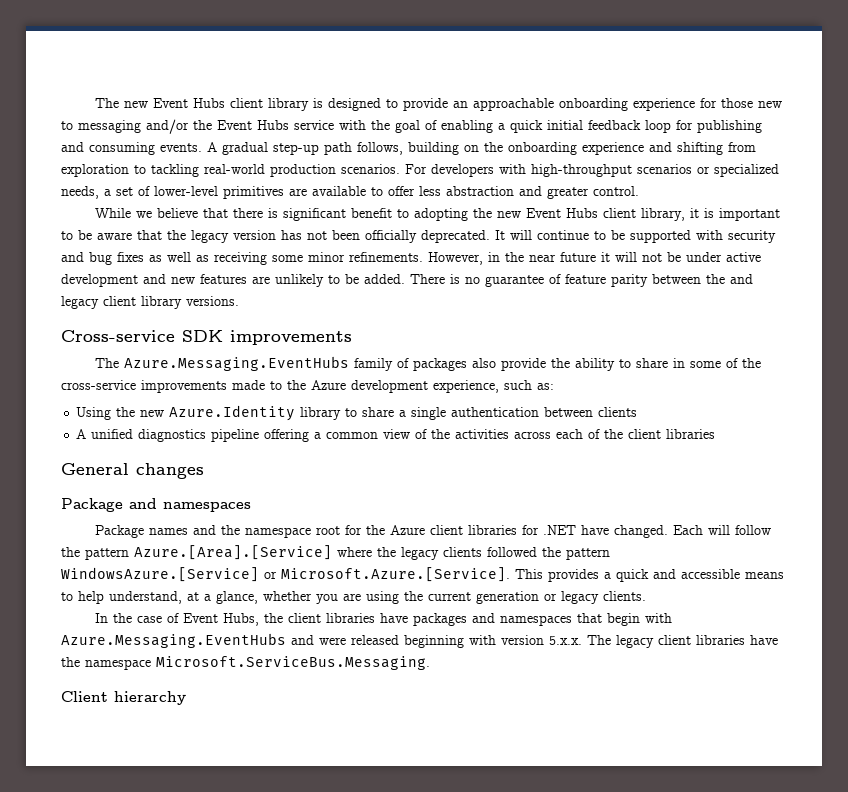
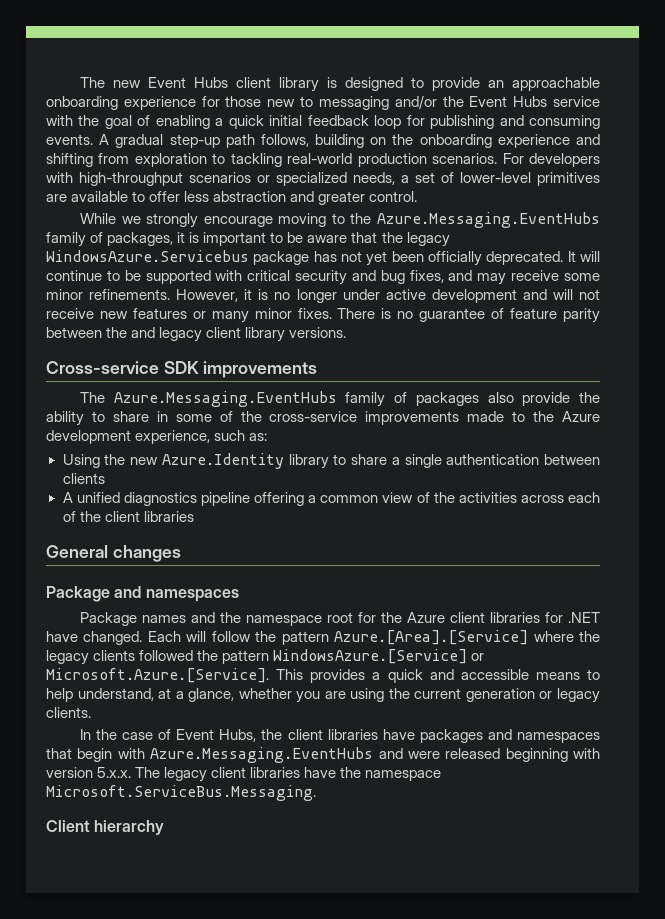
[157,208,686,221] believe that there is significant benefit to adopting the new Event Hubs client library, -> [146,212,600,228] [46,232,174,247] strongly encourage moving to the Azure.Messaging.EventHubs family of packages,
[233,230,276,240] version -> [46,250,310,265] WindowsAzure.Servicebus package
(327, 235) none -> [366,251,388,266] yet
(723, 235) none -> [247,270,291,281] critical
[117,252,761,265] [61,274,405,287] fixes as well as receiving some minor refinements. However, in the near future it will not be under active development and new features are unlikely to be added. -> [409,270,601,285] [46,289,600,303] [46,308,332,323] fixes, and may receive some minor refinements. However, it is no longer under active development and will not receive new features or many minor fixes.

